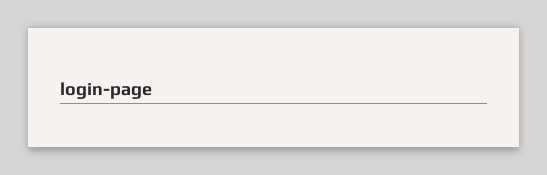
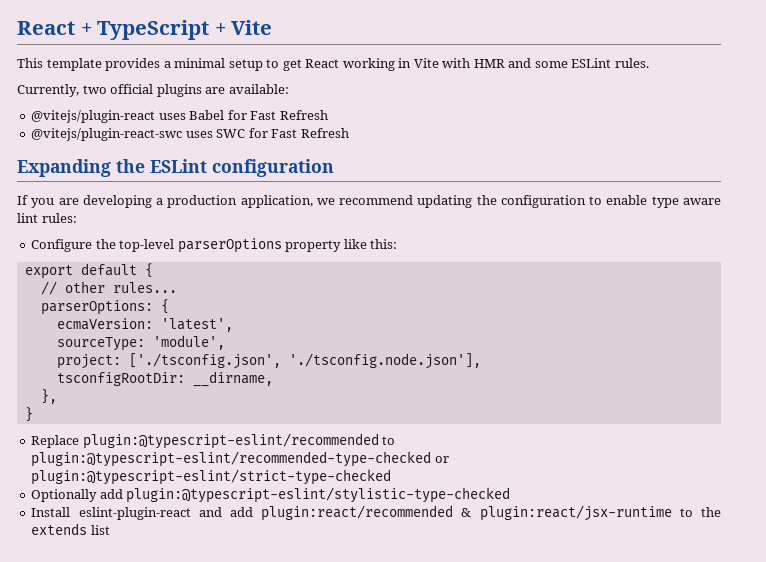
[60,82,152,99] login-page -> [17,20,273,40] [17,58,649,71] [17,84,289,97] [31,110,328,123] [31,128,349,141] [17,159,334,177] [17,195,721,208] [17,213,77,223] [31,238,398,253] [24,263,153,279] [40,281,177,295] [40,299,169,315] [56,318,233,332] [56,335,225,351] [56,353,481,369] [56,371,273,387] [40,389,57,404] [24,407,33,422] [31,433,396,449] [31,451,449,467] [31,469,392,485] [31,487,511,503] [31,505,721,521] [31,523,110,535] React + TypeScript + Vite // This template provides a minimal setup to get React working in Vite with HMR and some ESLint rules. // Currently, two official plugins are available: // @vitejs/plugin-react uses Babel for Fast Refresh // @vitejs/plugin-react-swc uses SWC for Fast Refresh // Expanding the ESLint configuration // If you are developing a production application, we recommend updating the configuration to enable type aware lint rules: // Configure the top-level parserOptions property like this: // export default { // // other rules... // parserOptions: { // ecmaVersion: 'latest', // sourceType: 'module', // project: ['./tsconfig.json', './tsconfig.node.json'], // tsconfigRootDir: __dirname, // }, // } // Replace plugin:@typescript-eslint/recommended to plugin:@typescript-eslint/recommended-type-checked or plugin:@typescript-eslint/strict-type-checked // Optionally add plugin:@typescript-eslint/stylistic-type-checked // Install eslint-plugin-react and add plugin:react/recommended & plugin:react/jsx-runtime to the extends list

